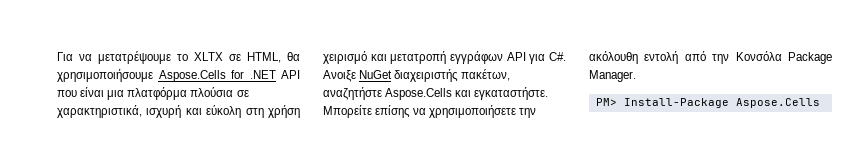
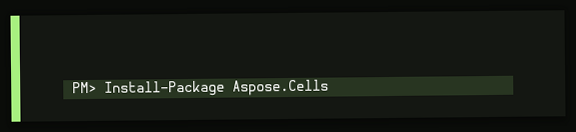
[57,51,300,64] [57,69,300,82] [57,87,249,100] [57,105,300,118] [323,51,566,64] [323,69,511,82] [323,87,549,100] [323,105,537,118] [589,51,832,64] [589,70,636,82] Για να μετατρέψουμε το XLTX σε HTML, θα χρησιμοποιήσουμε Aspose.Cells for .NET API που είναι μια πλατφόρμα πλούσια σε χαρακτηριστικά, ισχυρή και εύκολη στη χρήση χειρισμό και μετατροπή εγγράφων API για C#. Ανοιξε NuGet διαχειριστής πακέτων, αναζητήστε Aspose.Cells και εγκαταστήστε. Μπορείτε επίσης να χρησιμοποιήσετε την ακόλουθη εντολή από την Κονσόλα Package Manager. // -> (72, 87) none

